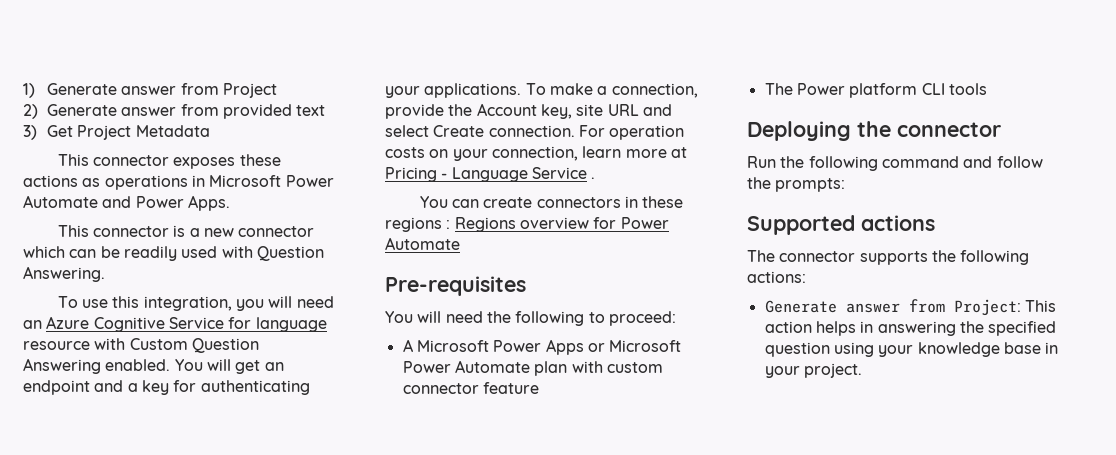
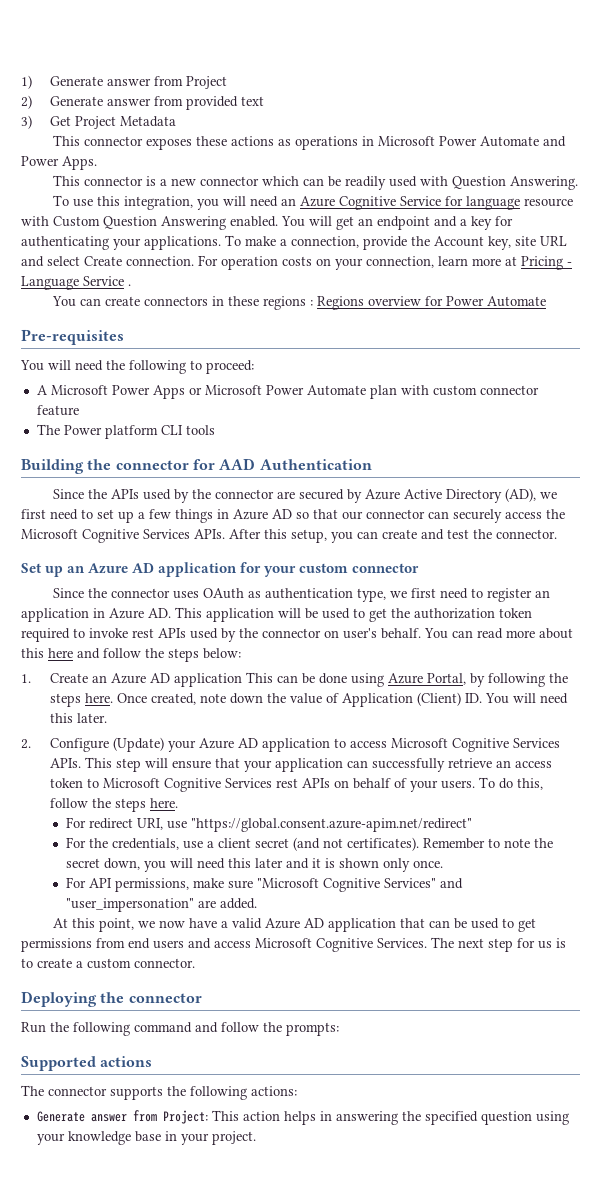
(987, 89) none -> [21,458,372,474] [53,488,558,503] [21,509,565,523] [21,529,557,543] [21,562,420,577] [53,588,551,602] [21,607,532,622] [21,628,573,642] [21,648,241,662] [21,672,568,687] [49,692,568,707] [49,713,107,723] [21,737,560,752] [49,757,552,772] [49,777,543,792] [49,798,178,812] [65,817,472,832] [65,837,553,851] [65,858,443,872] [65,877,463,892] [65,898,257,912] [53,918,537,932] [21,937,566,952] [21,958,195,969] // Building the connector for AAD Authentication // Since the APIs used by the connector are secured by Azure Active Directory (AD), we first need to set up a few things in Azure AD so that our connector can securely access the Microsoft Cognitive Services APIs. After this setup, you can create and test the connector. // Set up an Azure AD application for your custom connector // Since the connector uses OAuth as authentication type, we first need to register an application in Azure AD. This application will be used to get the authorization token required to invoke rest APIs used by the connector on user's behalf. You can read more about this here and follow the steps below: // 1. Create an Azure AD application This can be done using Azure Portal, by following the steps here. Once created, note down the value of Application (Client) ID. You will need this later. // 2. Configure (Update) your Azure AD application to access Microsoft Cognitive Services APIs. This step will ensure that your application can successfully retrieve an access token to Microsoft Cognitive Services rest APIs on behalf of your users. To do this, follow the steps here. // For redirect URI, use "https://global.consent.azure-apim.net/redirect" // For the credentials, use a client secret (and not certificates). Remember to note the secret down, you will need this later and it is shown only once. // For API permissions, make sure "Microsoft Cognitive Services" and "user_impersonation" are added. // At this point, we now have a valid Azure AD application that can be used to get permissions from end users and access Microsoft Cognitive Services. The next step for us is to create a custom connector.

